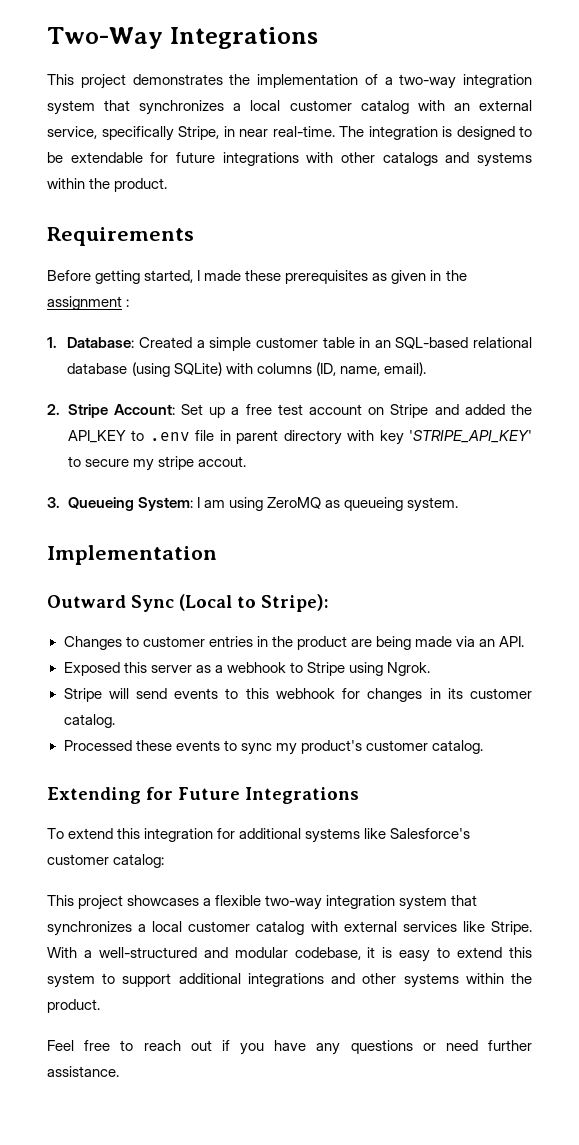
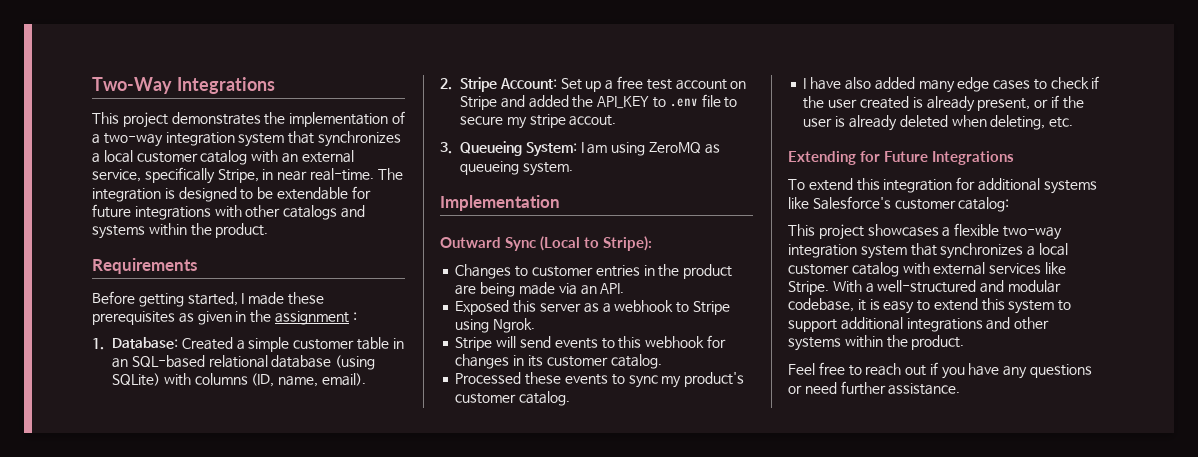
[219,430,532,445] in parent directory with key 'STRIPE_API_KEY' -> (721, 100) none
(483, 747) none -> [803,76,1100,93] [803,95,1084,112] [803,115,1074,131] // I have also added many edge cases to check if the user created is already present, or if the user is already deleted when deleting, etc.

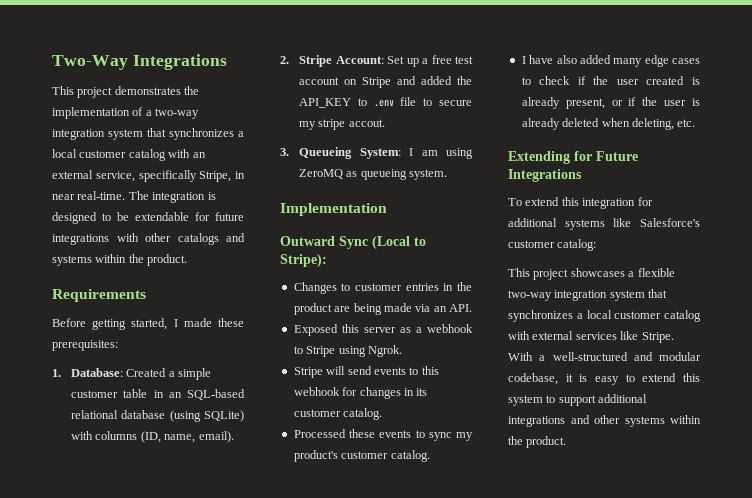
[92,310,357,325] prerequisites as given in the assignment : -> [52,340,118,351] prerequisites:
[788,362,1093,379] [788,381,961,395] // Feel free to reach out if you have any questions or need further assistance. -> (567, 442) none

